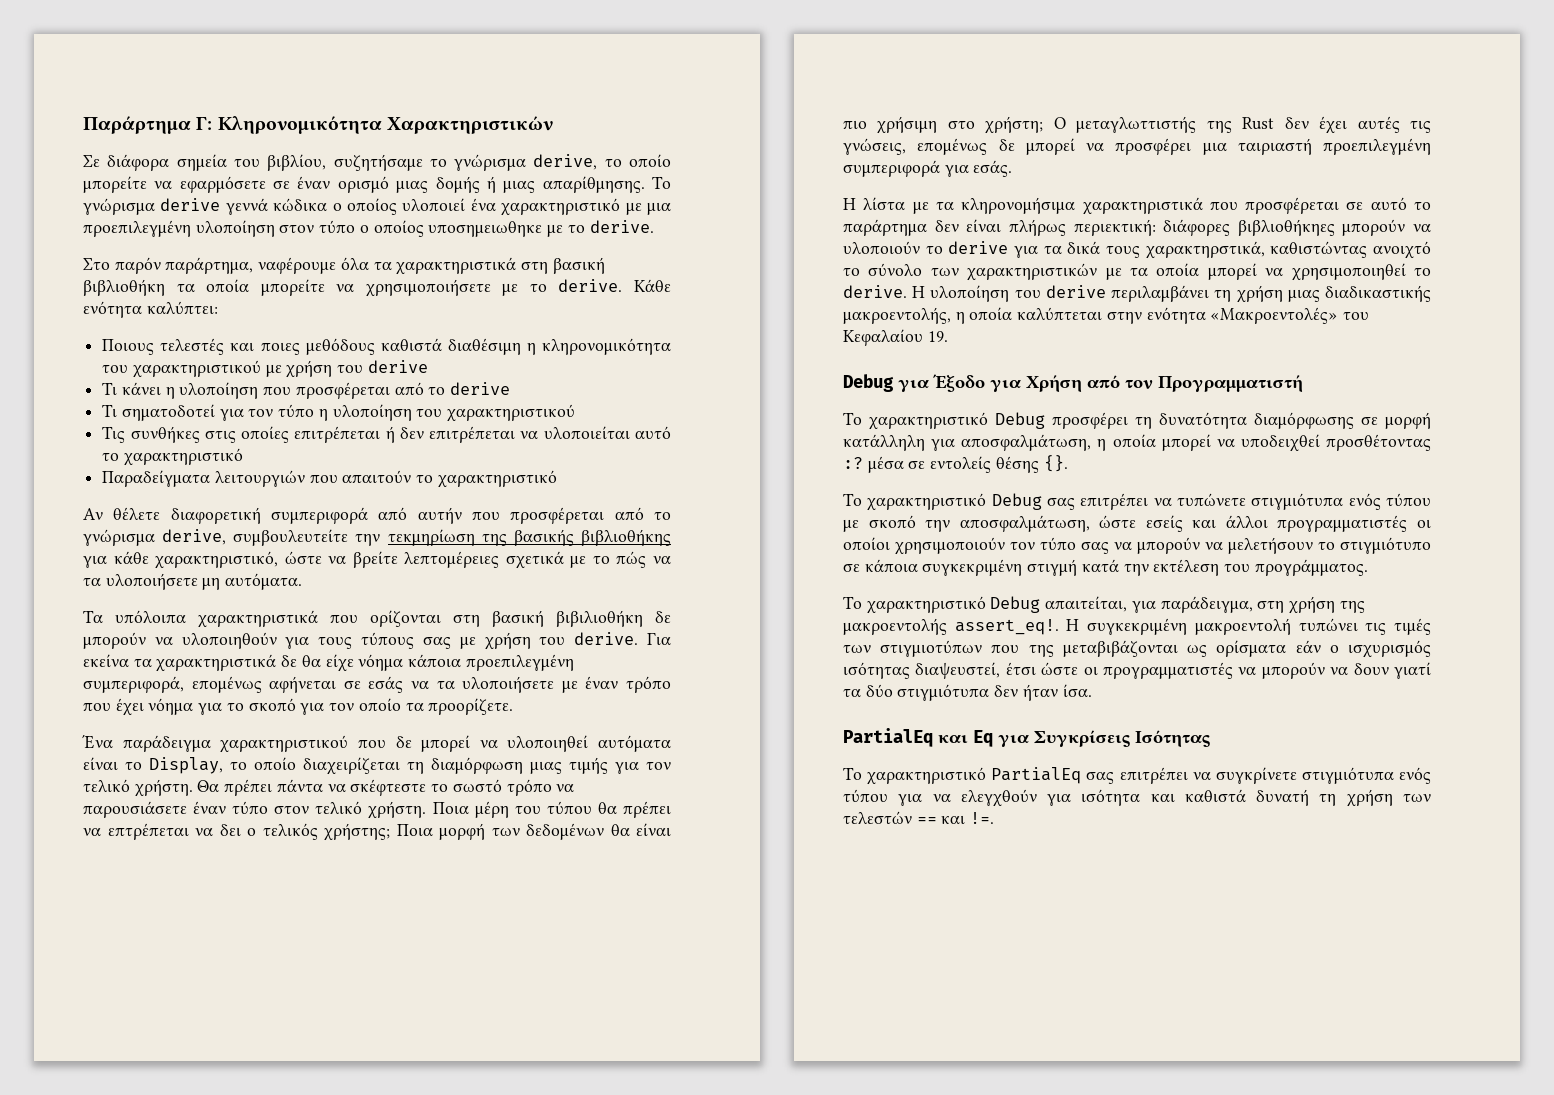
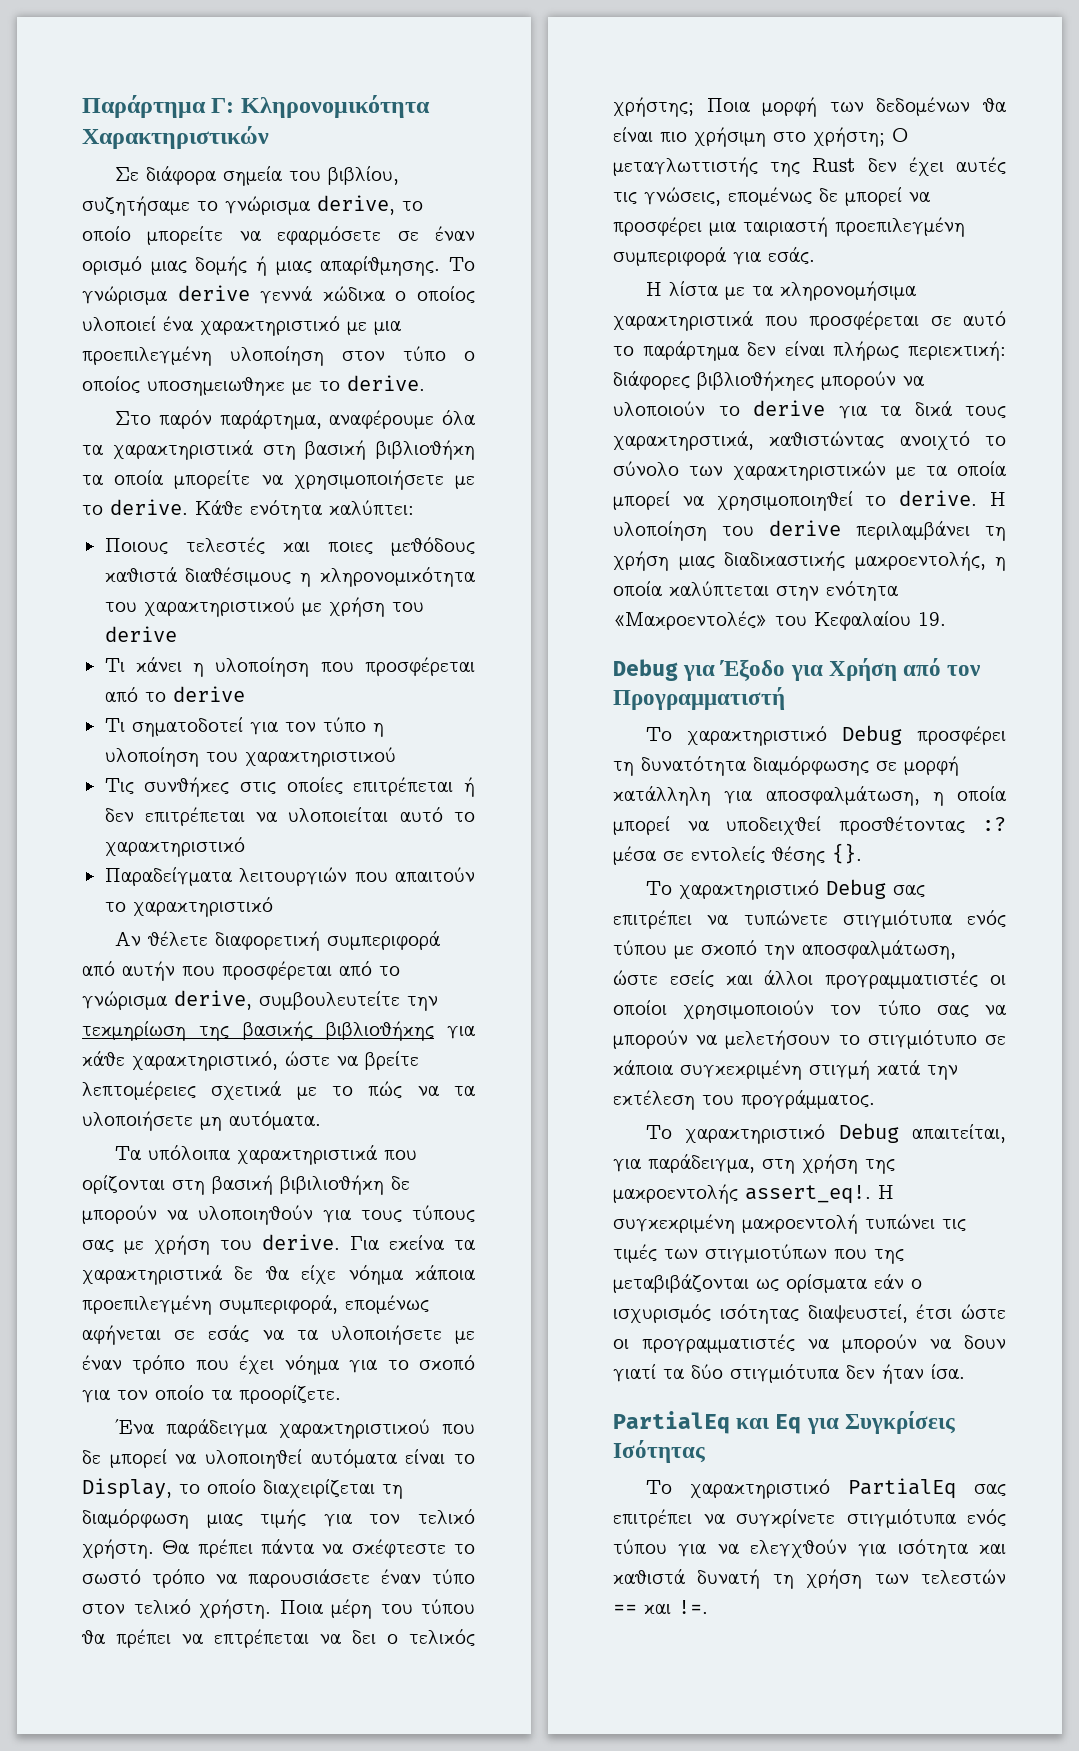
[258,257,337,274] ναφέρουμε -> [329,410,435,429] αναφέρουμε
[447,338,521,355] διαθέσιμη -> [185,567,292,586] διαθέσιμους

